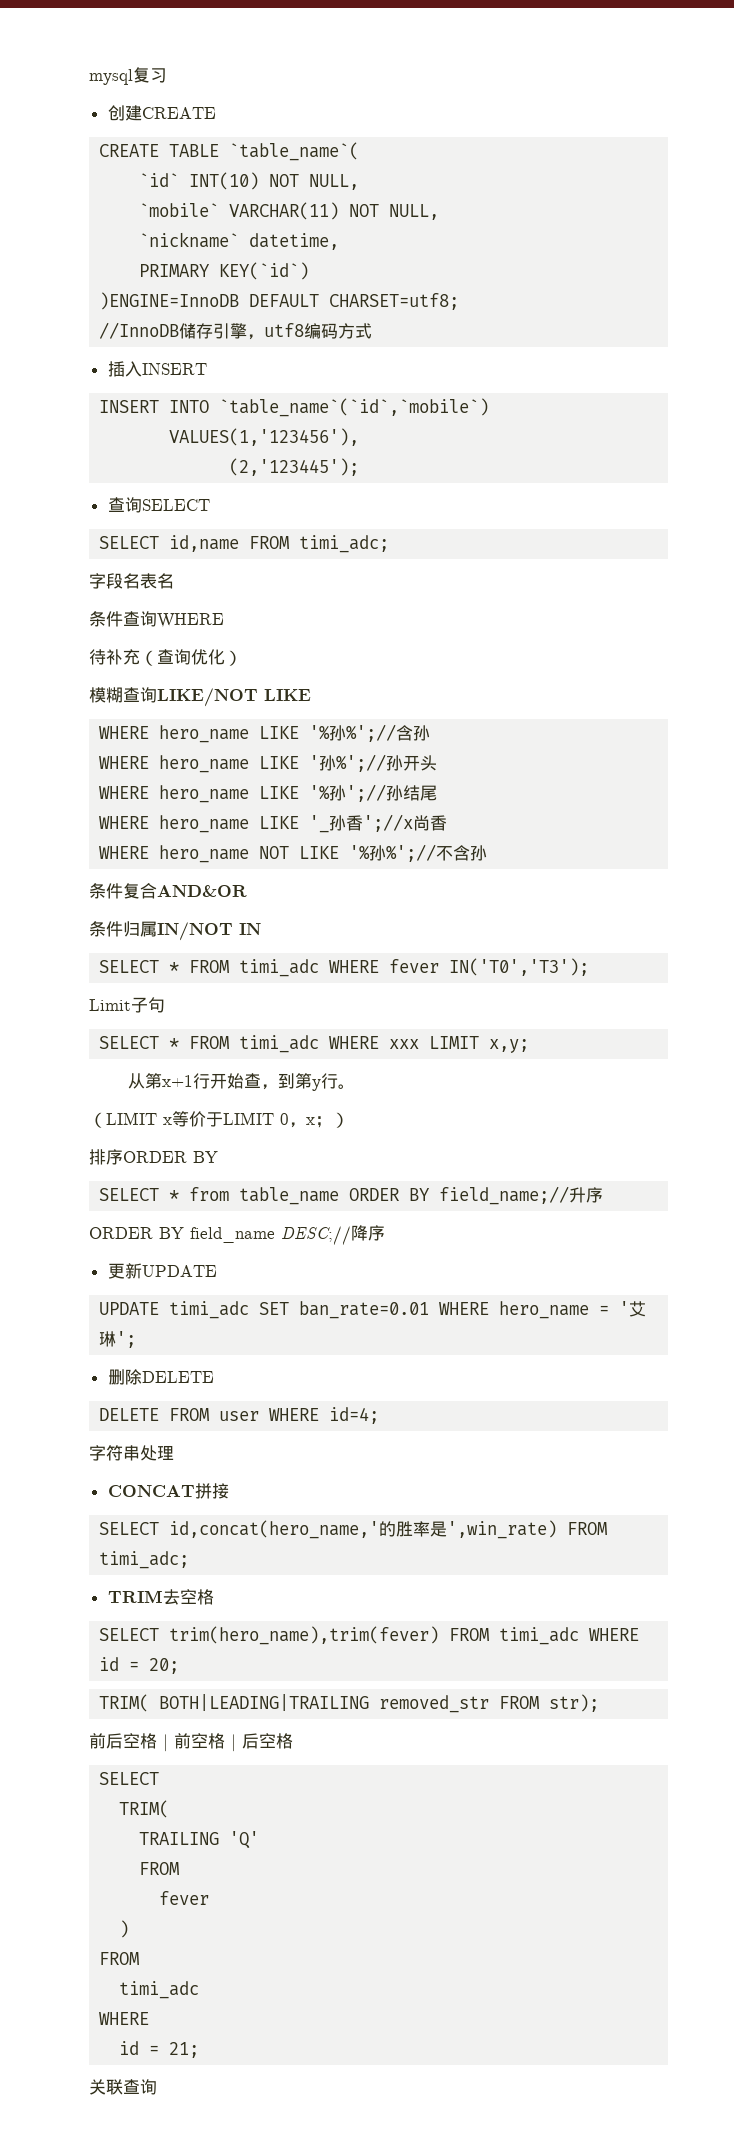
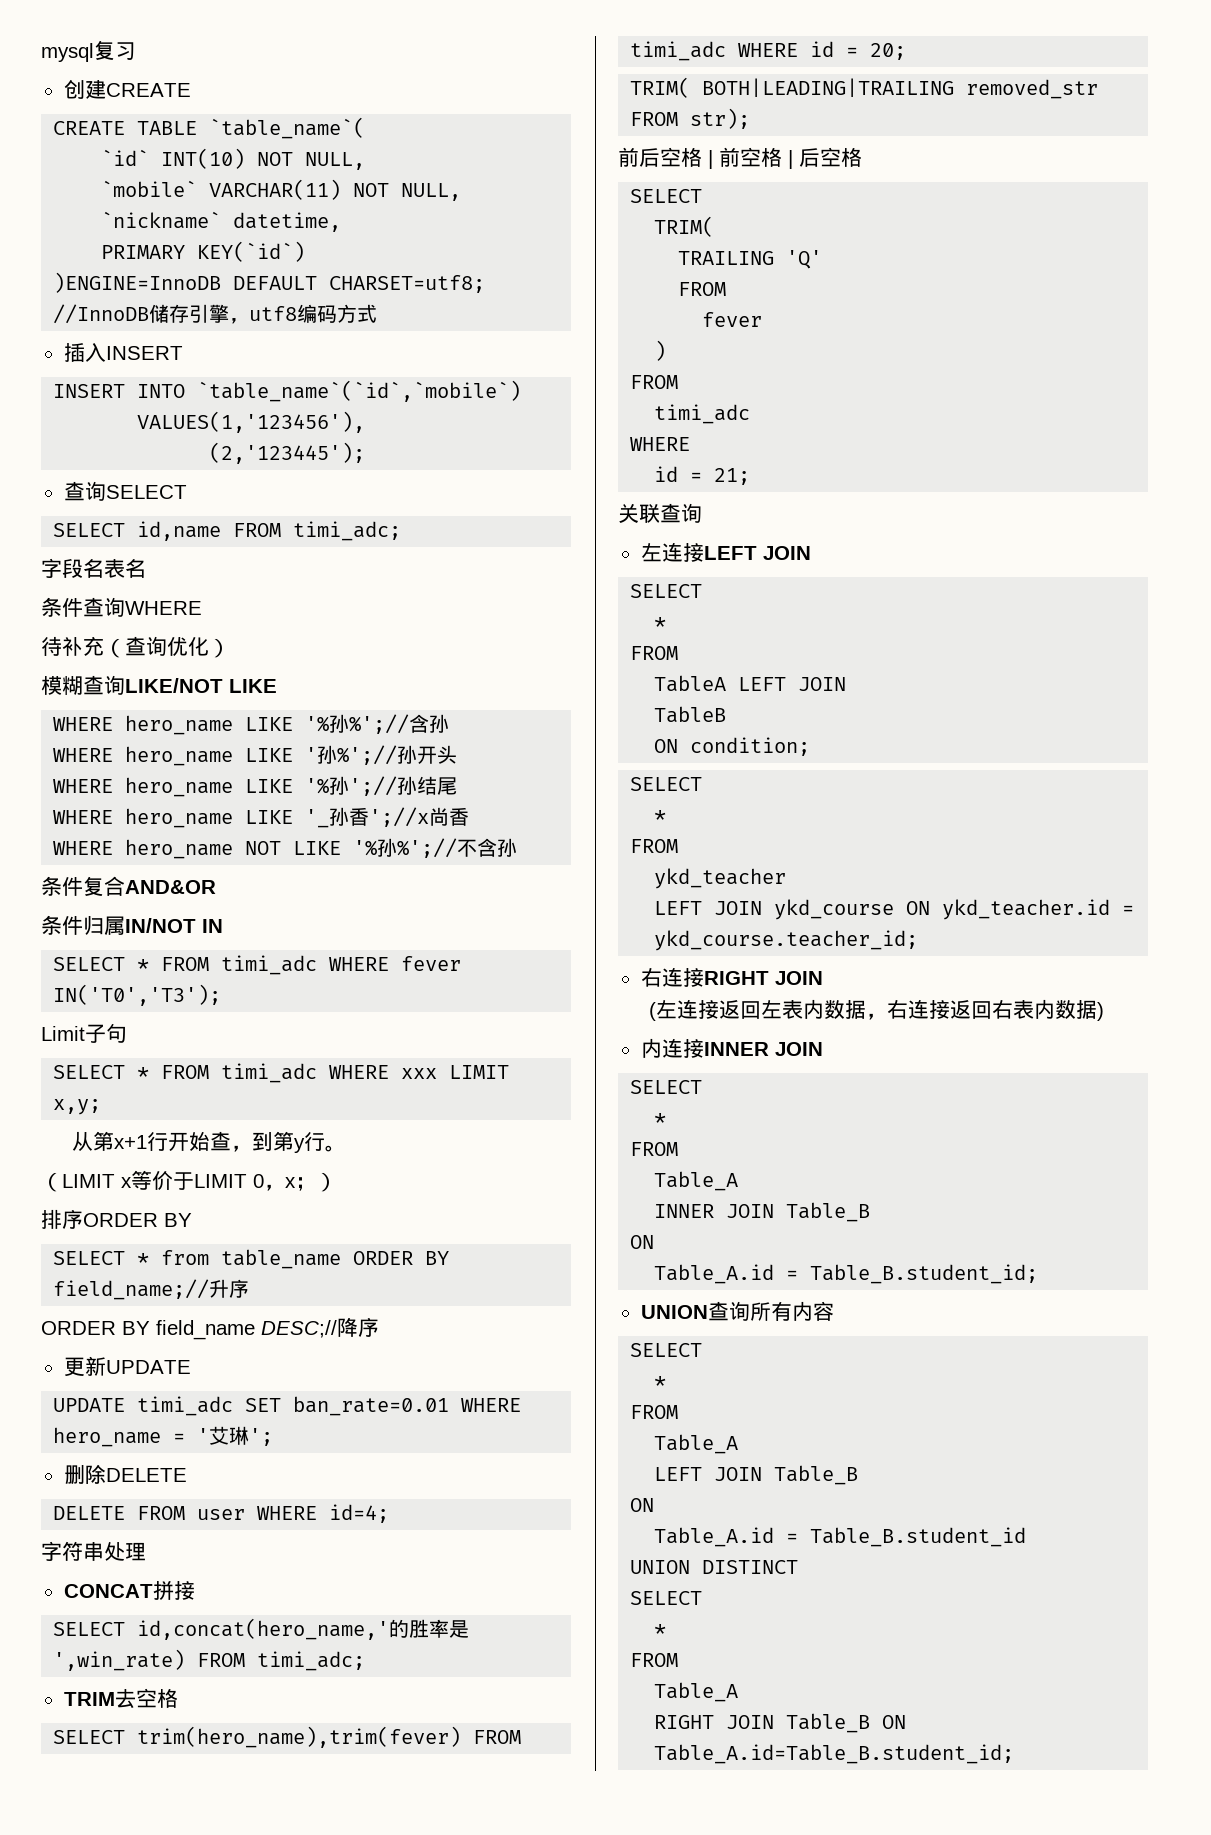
(157, 2087) none -> [640,542,811,562] [630,584,703,598] [654,617,667,629] [630,646,679,660] [654,675,847,692] [654,706,727,723] [654,737,811,756] [630,777,703,791] [654,810,667,822] [630,839,679,853] [654,868,787,889] [654,899,1135,920] [654,930,919,951] [640,967,823,987] [648,999,1104,1021] [640,1038,823,1058] [630,1080,703,1094] [654,1113,667,1125] [630,1142,679,1156] [654,1171,739,1191] [654,1202,871,1222] [630,1235,655,1249] [654,1264,1039,1284] [640,1301,834,1321] [630,1343,703,1357] [654,1376,667,1388] [630,1405,679,1419] [654,1434,739,1454] [654,1465,859,1485] [630,1498,655,1512] [654,1527,1027,1547] [630,1560,799,1574] [630,1591,703,1605] [654,1624,667,1636] [630,1653,679,1667] [654,1682,739,1702] [654,1713,907,1733] [654,1744,1015,1764] // 左连接LEFT JOIN // SELECT // * // FROM // TableA LEFT JOIN // TableB // ON condition; // SELECT // * // FROM // ykd_teacher // LEFT JOIN ykd_course ON ykd_teacher.id = ykd_course.teacher_id; // 右连接RIGHT JOIN // (左连接返回左表内数据，右连接返回右表内数据) // 内连接INNER JOIN // SELECT // * // FROM // Table_A // INNER JOIN Table_B // ON // Table_A.id = Table_B.student_id; // UNION查询所有内容 // SELECT // * // FROM // Table_A // LEFT JOIN Table_B // ON // Table_A.id = Table_B.student_id // UNION DISTINCT // SELECT // * // FROM // Table_A // RIGHT JOIN Table_B ON Table_A.id=Table_B.student_id;

